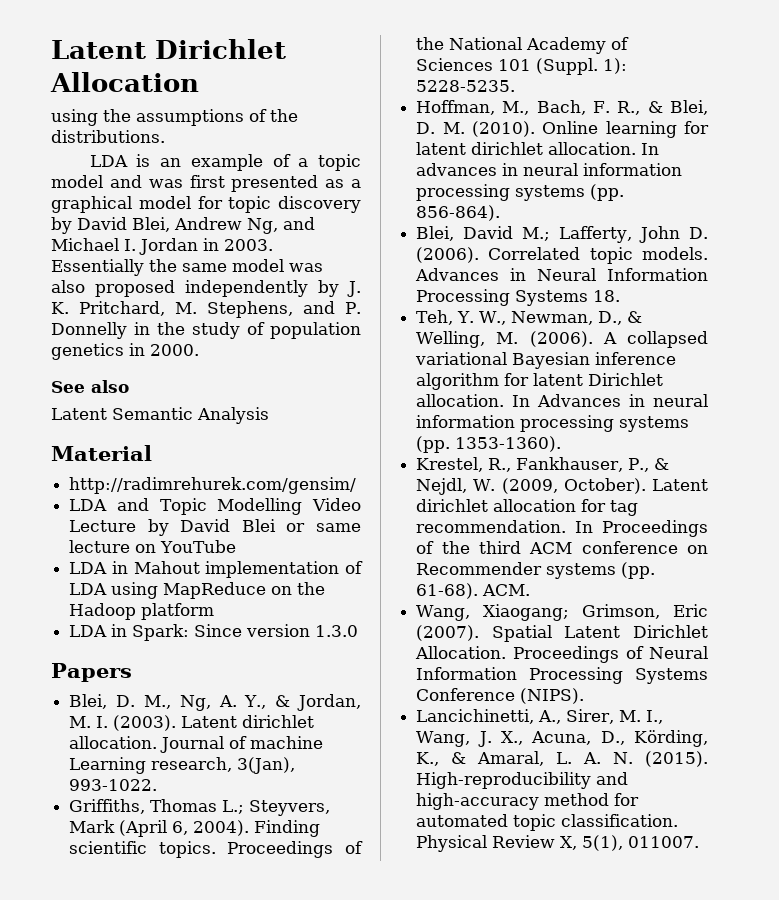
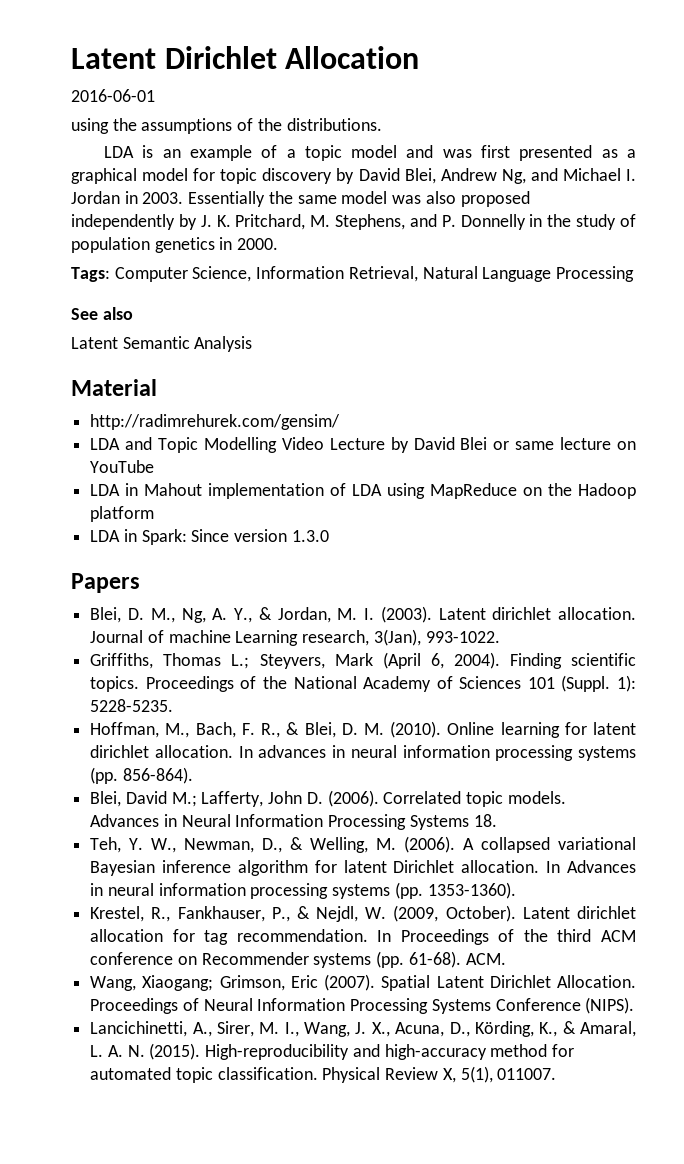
(199, 82) none -> [71,89,155,102] // 2016-06-01
(199, 350) none -> [71,266,635,282] // Tags: Computer Science, Information Retrieval, Natural Language Processing

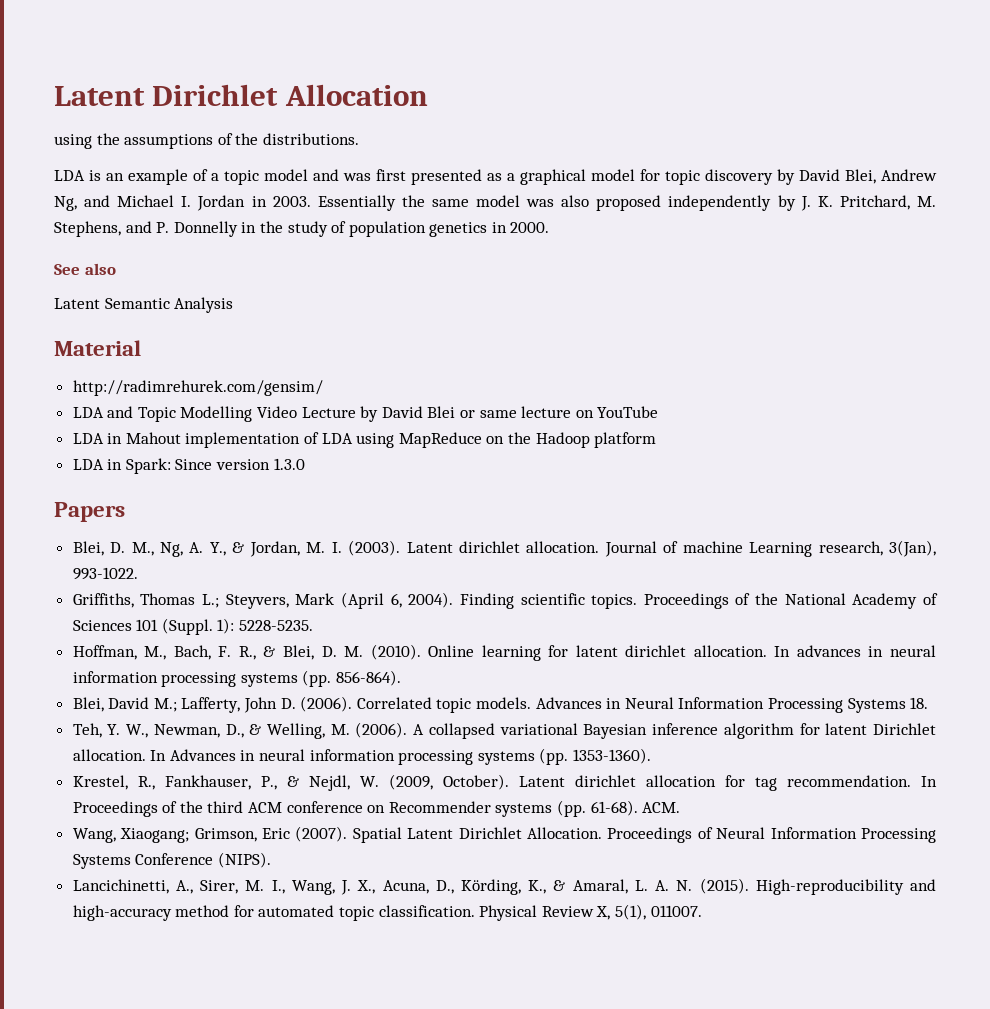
[71,89,155,102] // 2016-06-01 -> (428, 95) none
[71,266,635,282] // Tags: Computer Science, Information Retrieval, Natural Language Processing -> (550, 227) none

